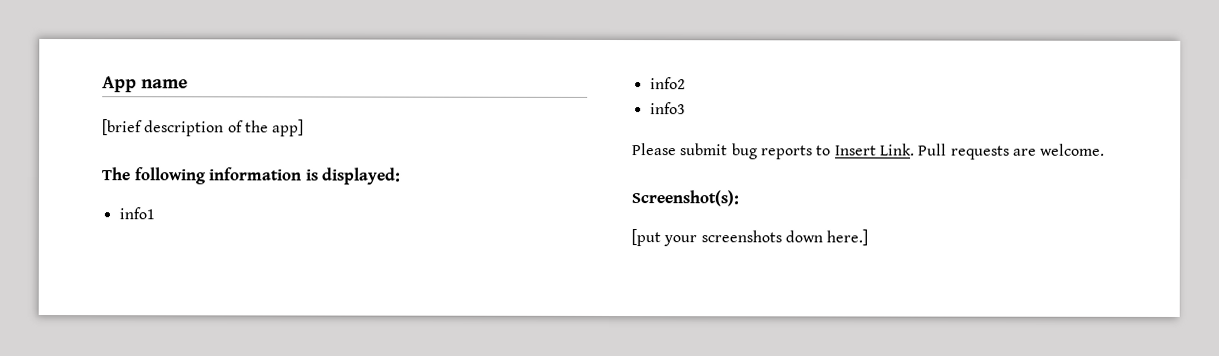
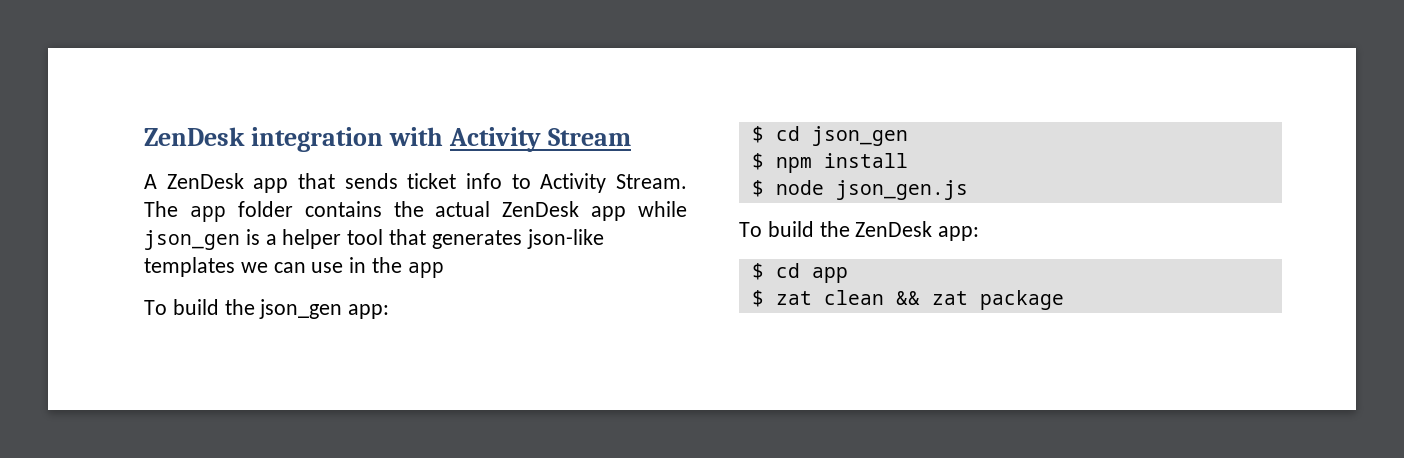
[102,76,188,93] [102,119,305,137] [101,167,402,185] [118,207,155,220] [649,77,686,90] [649,102,686,115] [632,143,1106,160] [631,190,739,207] [631,229,869,247] App name // [brief description of the app] // The following information is displayed: // info1 // info2 // info3 // Please submit bug reports to Insert Link. Pull requests are welcome. // Screenshot(s): // [put your screenshots down here.] -> [144,127,632,152] [144,173,687,193] [144,201,687,222] [144,229,604,250] [144,257,444,278] [144,299,390,319] [751,126,908,146] [751,153,908,173] [751,180,968,200] [739,221,980,241] [751,263,848,283] [751,290,1064,310] ZenDesk integration with Activity Stream // A ZenDesk app that sends ticket info to Activity Stream. The app folder contains the actual ZenDesk app while json_gen is a helper tool that generates json-like templates we can use in the app // To build the json_gen app: // $ cd json_gen // $ npm install // $ node json_gen.js // To build the ZenDesk app: // $ cd app // $ zat clean && zat package

